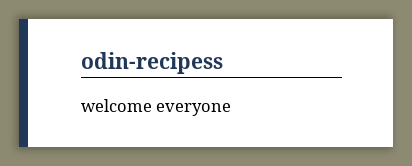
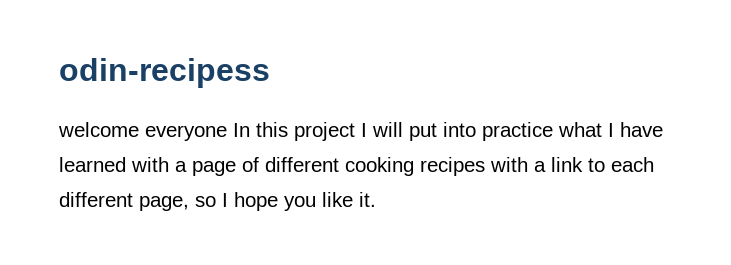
(232, 109) none -> [233,122,663,141] [59,157,654,176] [59,192,376,211] In this project I will put into practice what I have learned with a page of different cooking recipes with a link to each different page, so I hope you like it.

